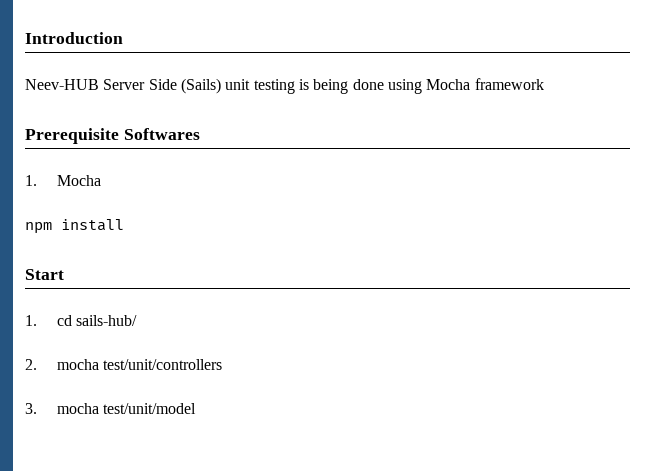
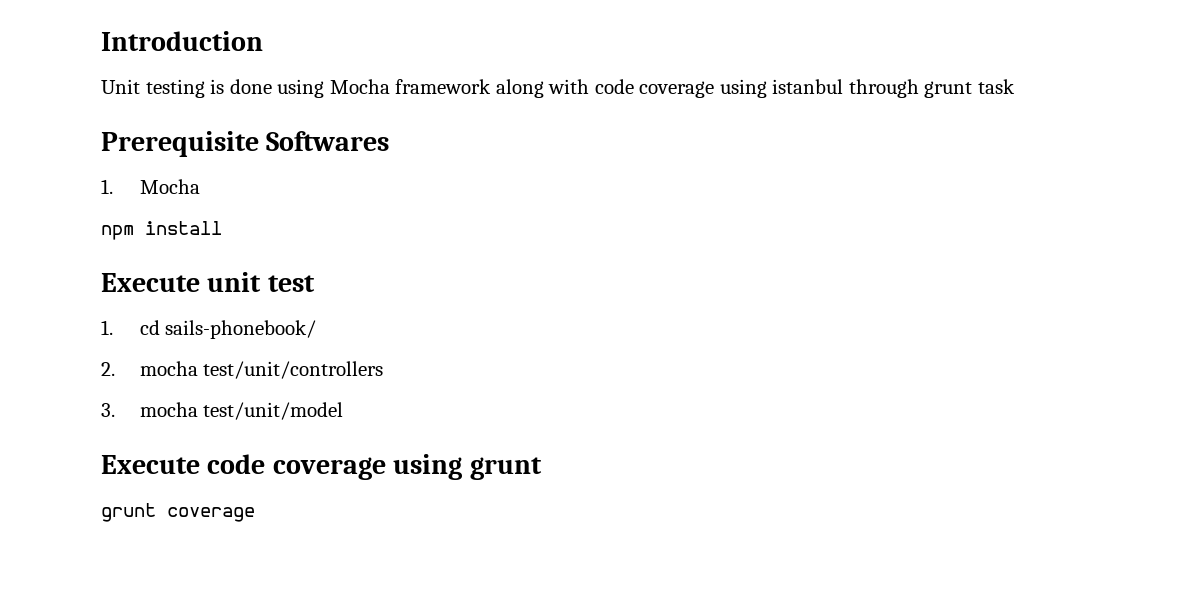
[25,78,251,94] Neev-HUB Server Side (Sails) unit -> [101,79,140,94] Unit
[313,79,349,94] being -> (225, 86) none
(544, 84) none -> [495,79,1016,98] along with code coverage using istanbul through grunt task
[25,269,64,280] Start -> [101,272,315,292] Execute unit test
[76,315,138,326] sails-hub/ -> [165,320,317,339] sails-phonebook/
(197, 408) none -> [101,454,542,480] [101,503,255,522] // Execute code coverage using grunt // grunt coverage

